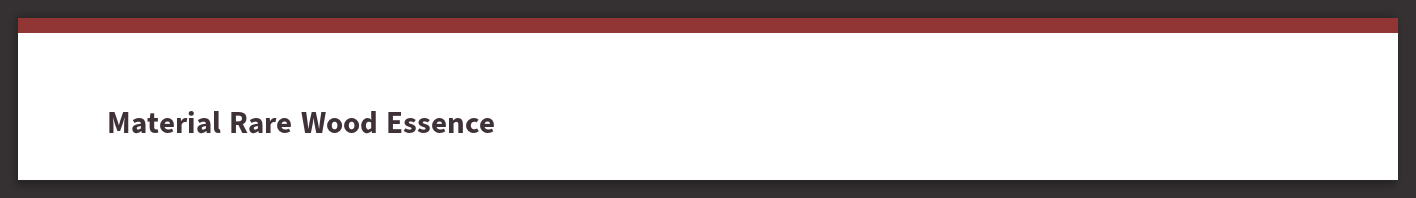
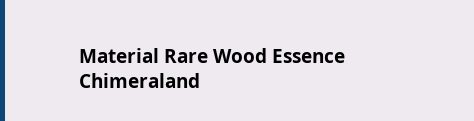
(496, 122) none -> [79,73,200,88] Chimeraland

